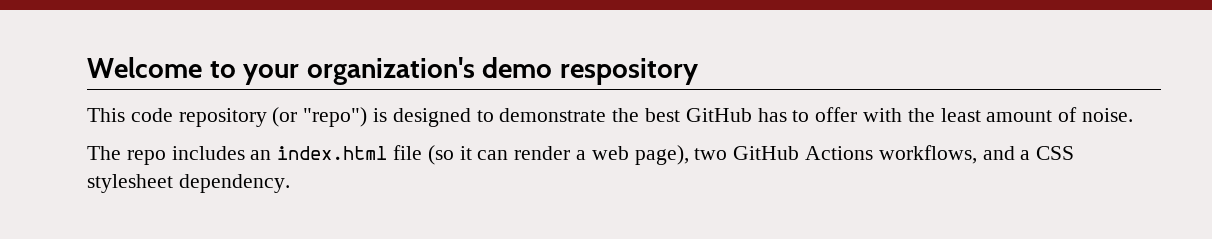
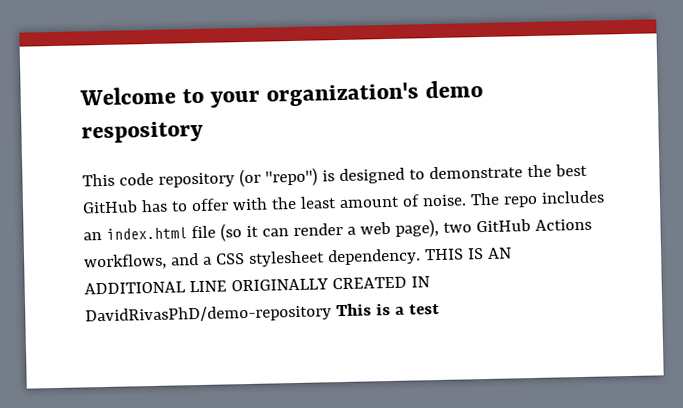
(1134, 115) // -> (467, 200) none
(290, 183) none -> [423,247,512,261] [84,276,430,295] [85,303,440,325] THIS IS AN ADDITIONAL LINE ORIGINALLY CREATED IN DavidRivasPhD/demo-repository This is a test

